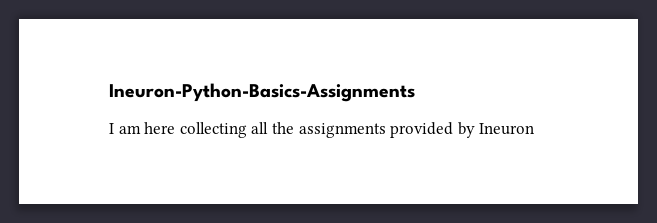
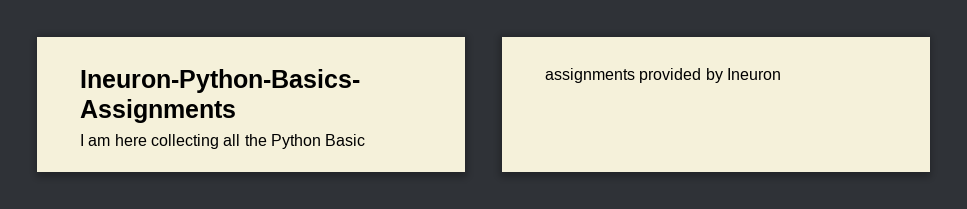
(294, 128) none -> [270,134,366,149] Python Basic

